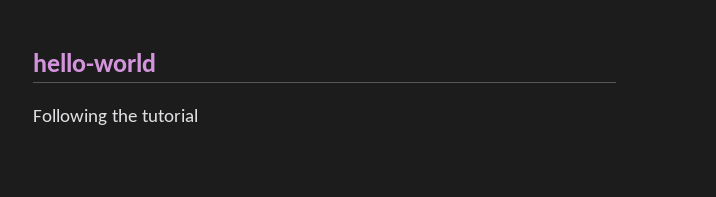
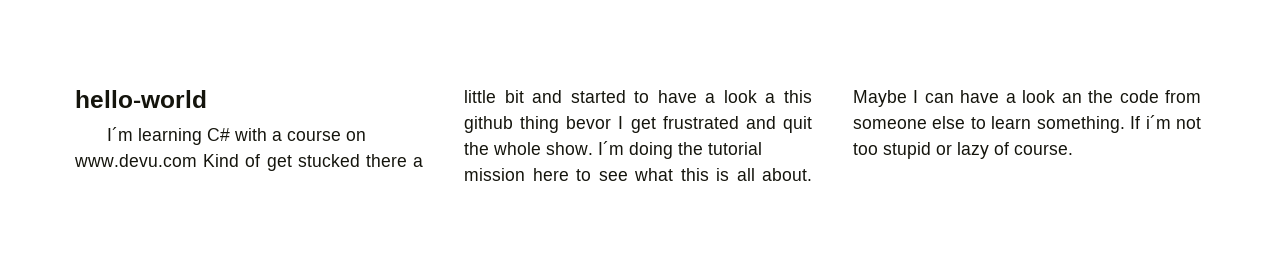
[33,109,198,125] Following the tutorial -> [107,127,367,145] [74,154,423,171] [464,90,812,103] [464,116,812,133] [464,141,762,159] [464,168,812,181] [853,90,1201,107] [853,115,1201,133] [853,142,1073,159] I´m learning C# with a course on www.devu.com Kind of get stucked there a little bit and started to have a look a this github thing bevor I get frustrated and quit the whole show. I´m doing the tutorial mission here to see what this is all about. Maybe I can have a look an the code from someone else to learn something. If i´m not too stupid or lazy of course.

